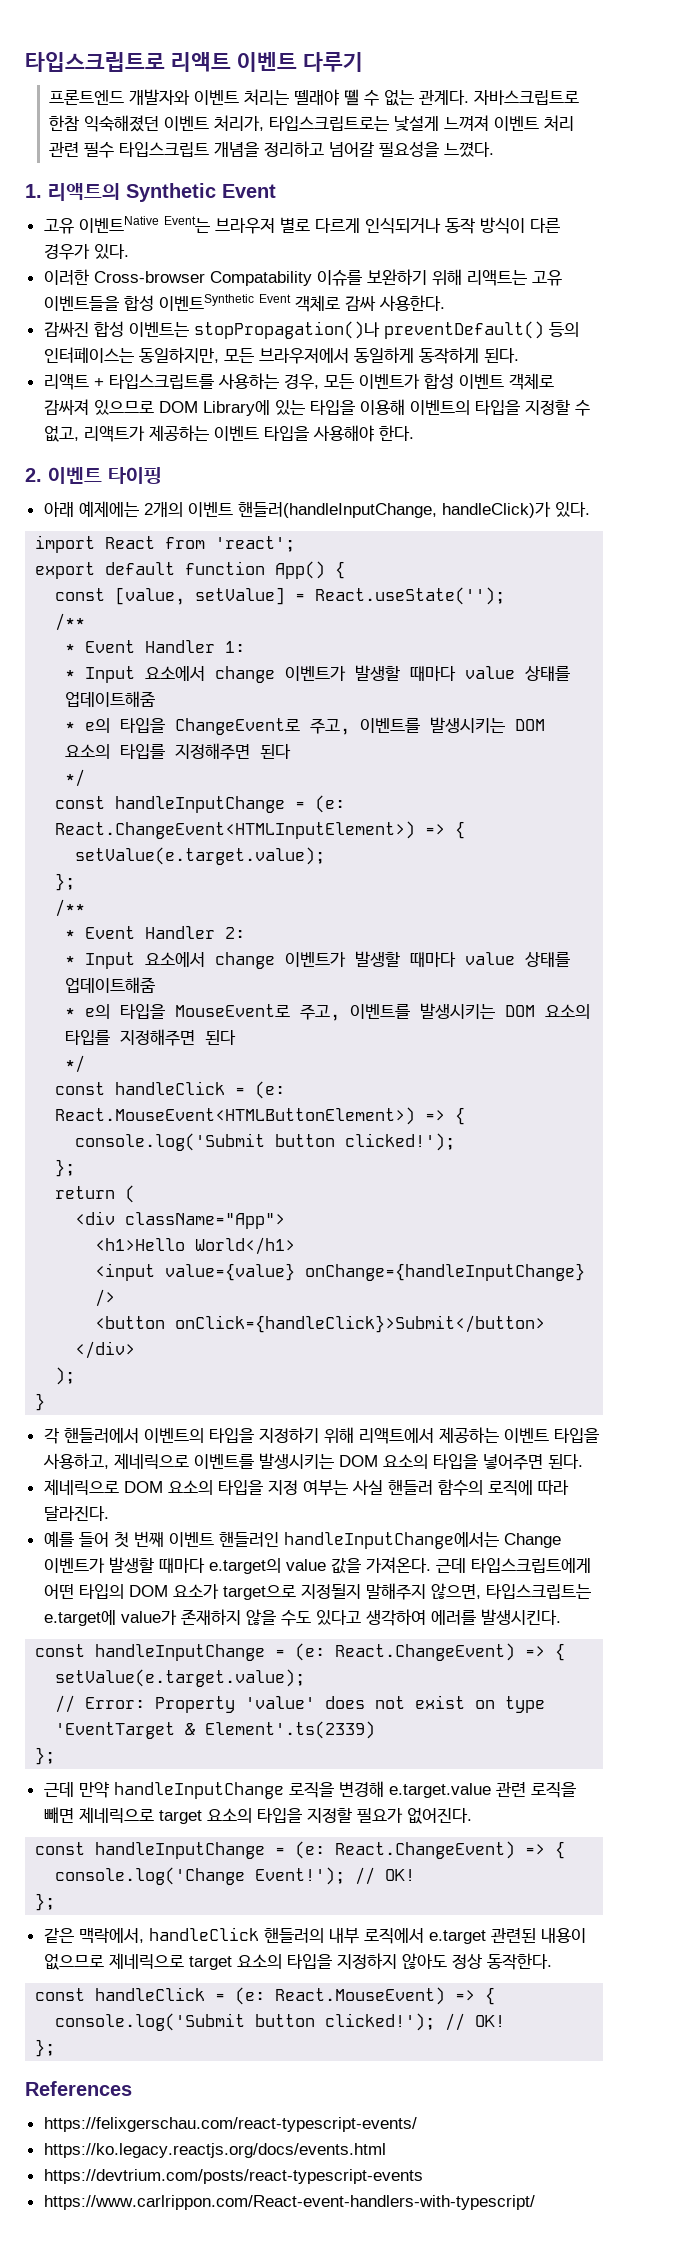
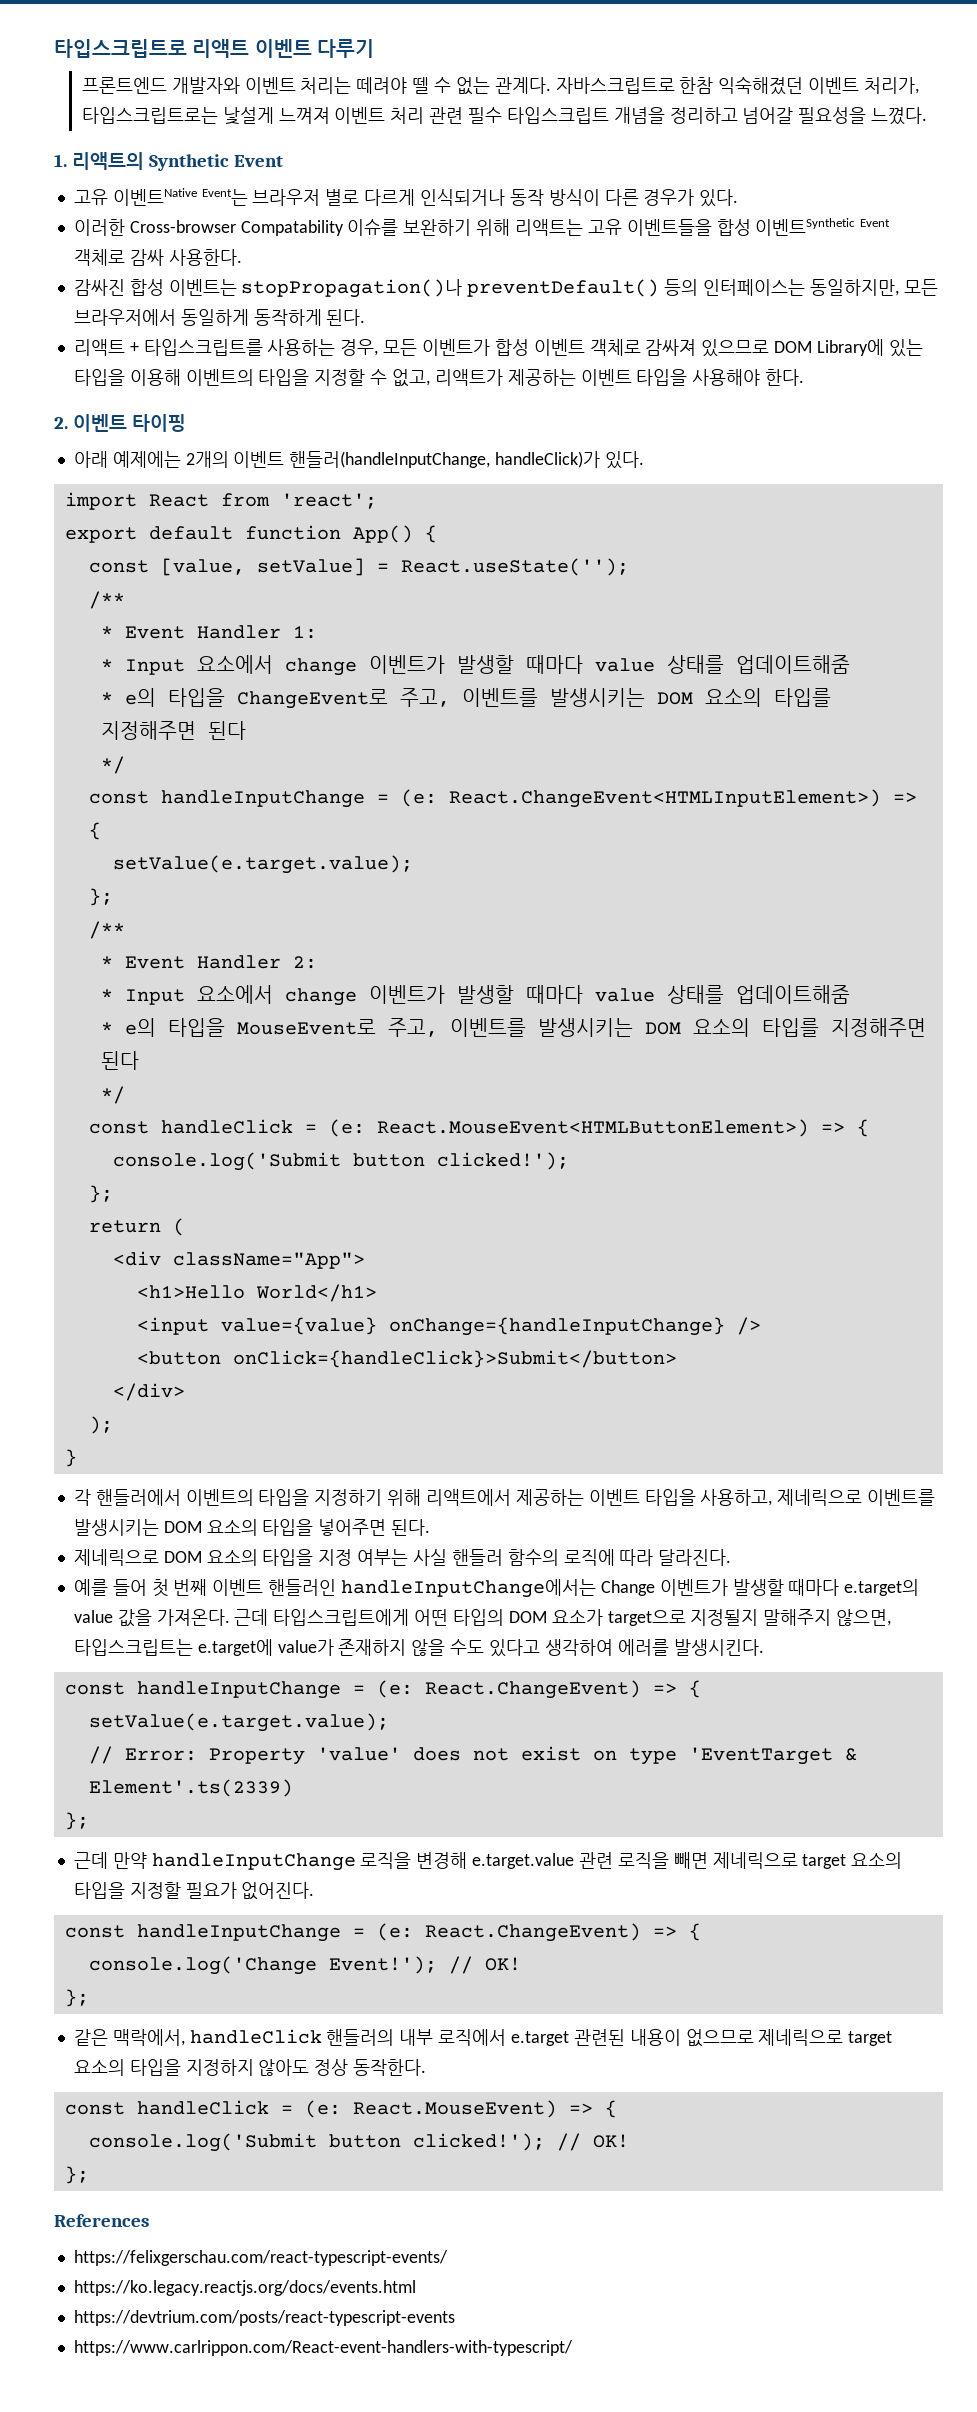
[294,89,360,106] 뗄래야 뗼 -> [356,77,430,94] 떼려야 뗄

